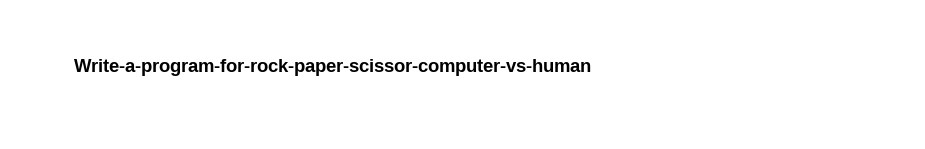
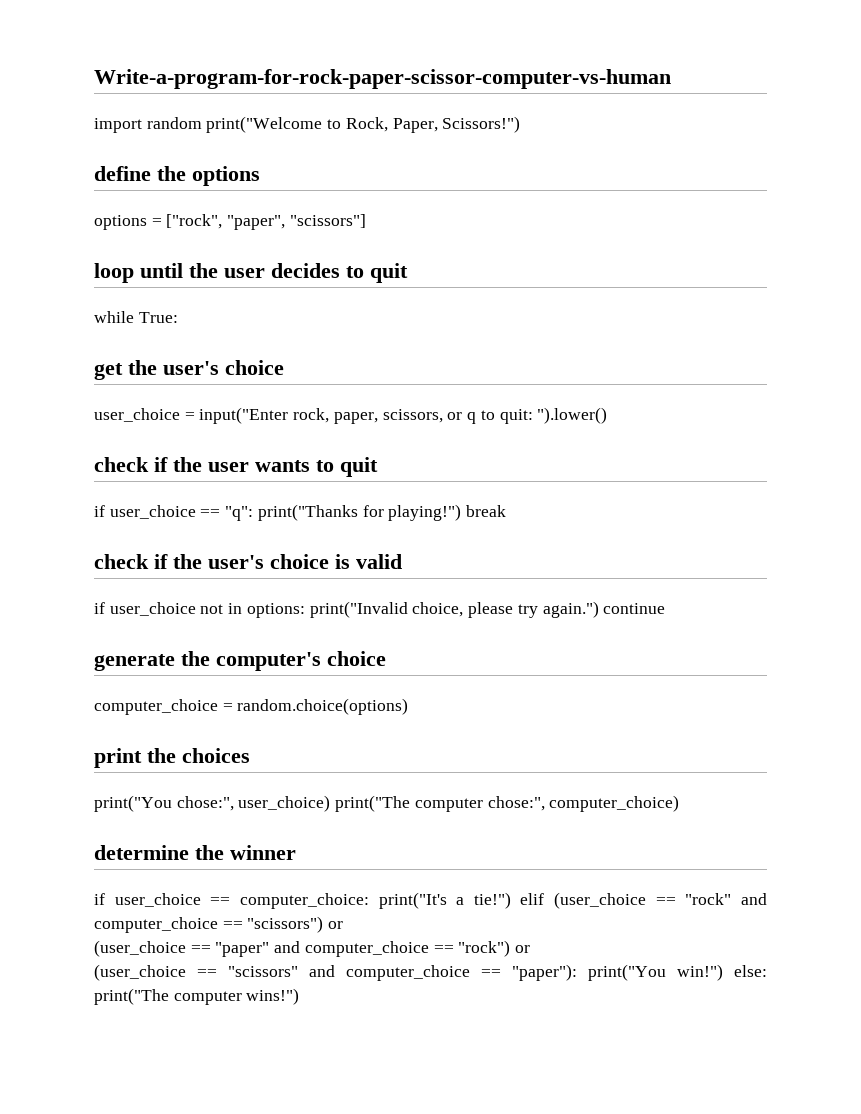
(591, 67) none -> [94,116,521,133] [94,166,260,186] [94,214,366,230] [94,263,408,283] [94,311,178,323] [94,360,284,380] [94,407,608,424] [94,457,378,477] [94,504,507,521] [94,554,402,569] [94,601,666,618] [94,651,386,671] [94,698,409,715] [94,748,250,768] [94,795,680,812] [94,845,296,860] [94,892,767,909] [94,916,344,933] [94,940,531,957] [94,964,767,981] [94,988,300,1005] // import random print("Welcome to Rock, Paper, Scissors!") // define the options // options = ["rock", "paper", "scissors"] // loop until the user decides to quit // while True: // get the user's choice // user_choice = input("Enter rock, paper, scissors, or q to quit: ").lower() // check if the user wants to quit // if user_choice == "q": print("Thanks for playing!") break // check if the user's choice is valid // if user_choice not in options: print("Invalid choice, please try again.") continue // generate the computer's choice // computer_choice = random.choice(options) // print the choices // print("You chose:", user_choice) print("The computer chose:", computer_choice) // determine the winner // if user_choice == computer_choice: print("It's a tie!") elif (user_choice == "rock" and computer_choice == "scissors") or // (user_choice == "paper" and computer_choice == "rock") or // (user_choice == "scissors" and computer_choice == "paper"): print("You win!") else: print("The computer wins!")

